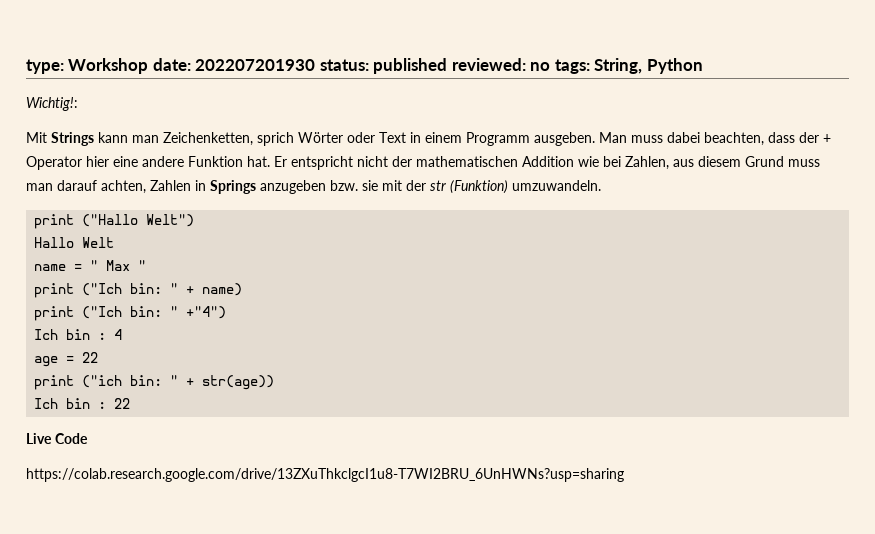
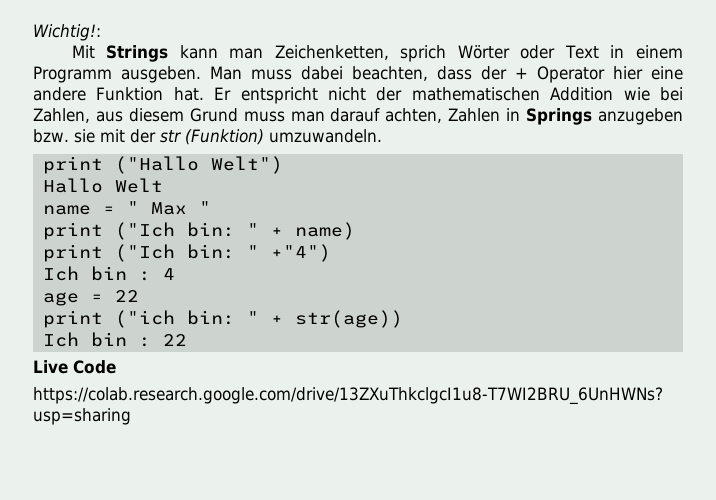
[26,58,703,74] type: Workshop date: 202207201930 status: published reviewed: no tags: String, Python // -> (33, 32) none

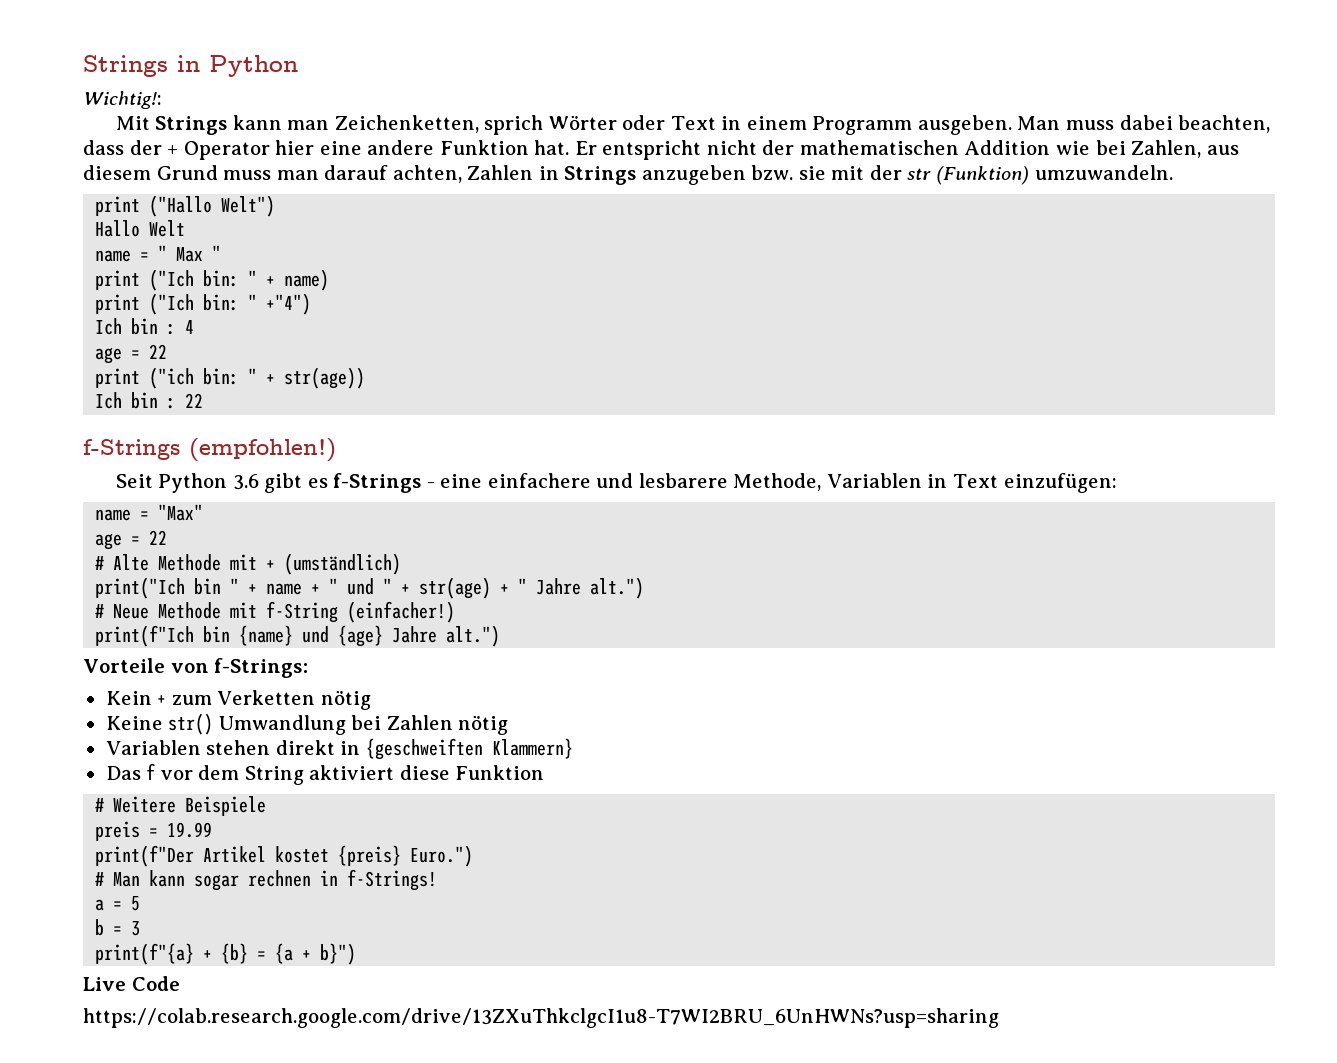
(33, 32) none -> [83,55,298,77] Strings in Python //
[526,108,593,125] Springs -> [564,166,637,185] Strings
(187, 340) none -> [83,438,336,462] [115,473,1117,493] [95,504,204,521] [95,530,168,550] [95,553,402,575] [95,577,645,599] [95,601,456,623] [95,625,501,647] [83,658,309,678] [105,690,371,710] [105,713,509,735] [105,738,573,760] [105,763,545,785] [95,796,267,816] [95,821,213,841] [95,845,474,867] [95,869,438,891] [95,896,141,911] [95,919,141,936] [95,943,357,965] // f-Strings (empfohlen!) // Seit Python 3.6 gibt es f-Strings - eine einfachere und lesbarere Methode, Variablen in Text einzufügen: // name = "Max" // age = 22 // # Alte Methode mit + (umständlich) // print("Ich bin " + name + " und " + str(age) + " Jahre alt.") // # Neue Methode mit f-String (einfacher!) // print(f"Ich bin {name} und {age} Jahre alt.") // Vorteile von f-Strings: // Kein + zum Verketten nötig // Keine str() Umwandlung bei Zahlen nötig // Variablen stehen direkt in {geschweiften Klammern} // Das f vor dem String aktiviert diese Funktion // # Weitere Beispiele // preis = 19.99 // print(f"Der Artikel kostet {preis} Euro.") // # Man kann sogar rechnen in f-Strings! // a = 5 // b = 3 // print(f"{a} + {b} = {a + b}")

